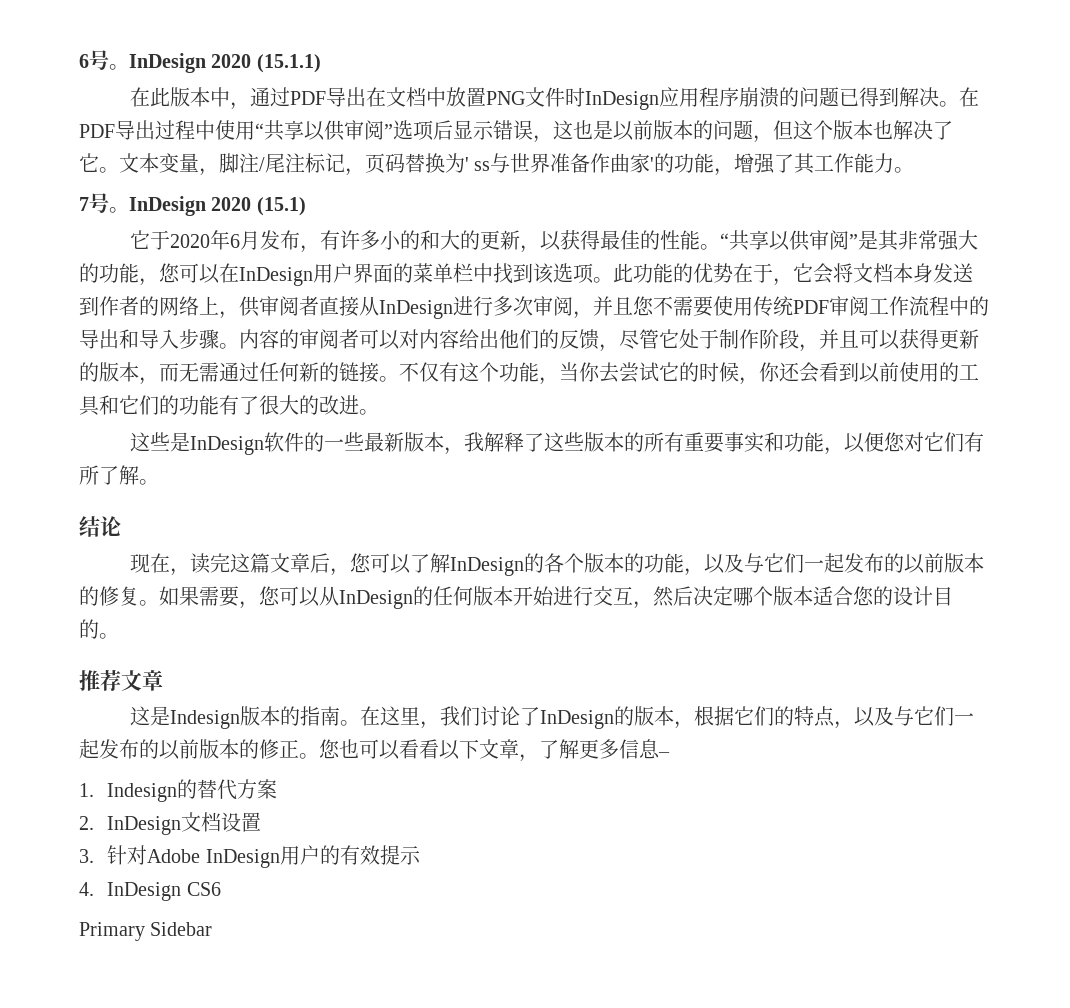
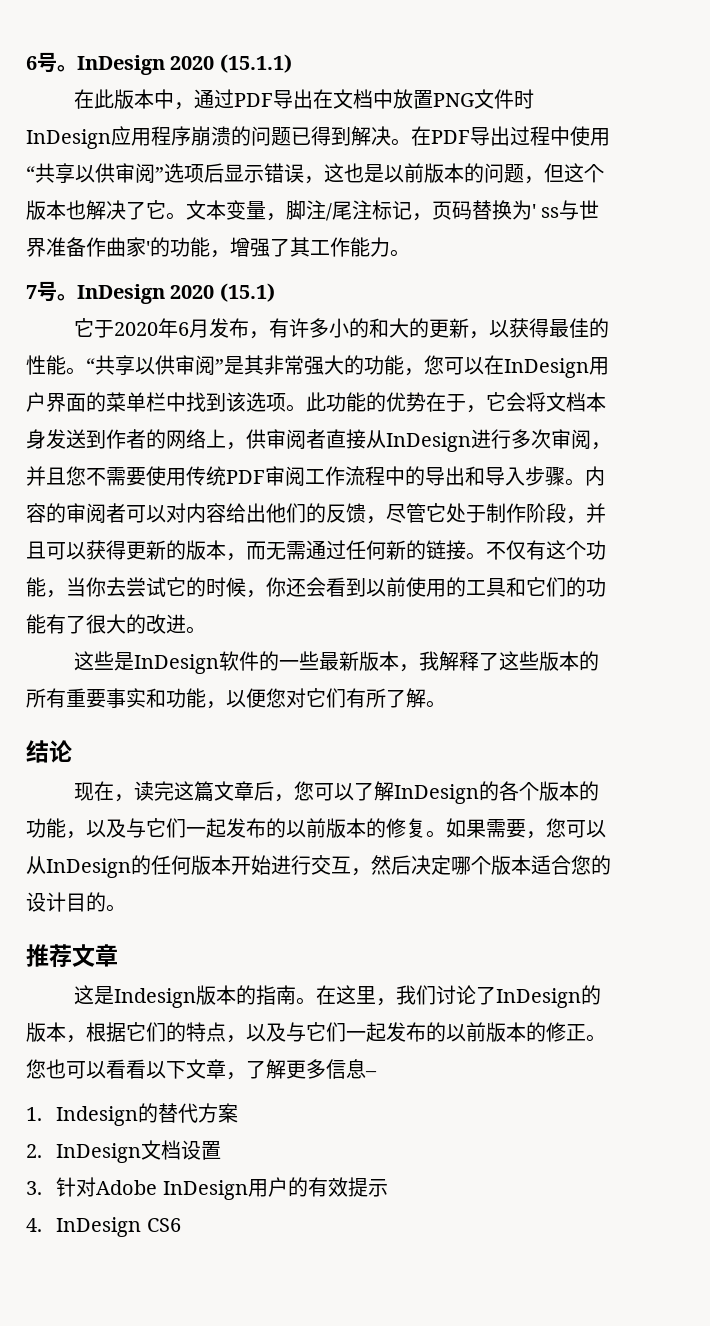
[79,922,213,941] // Primary Sidebar -> (181, 1225) none

